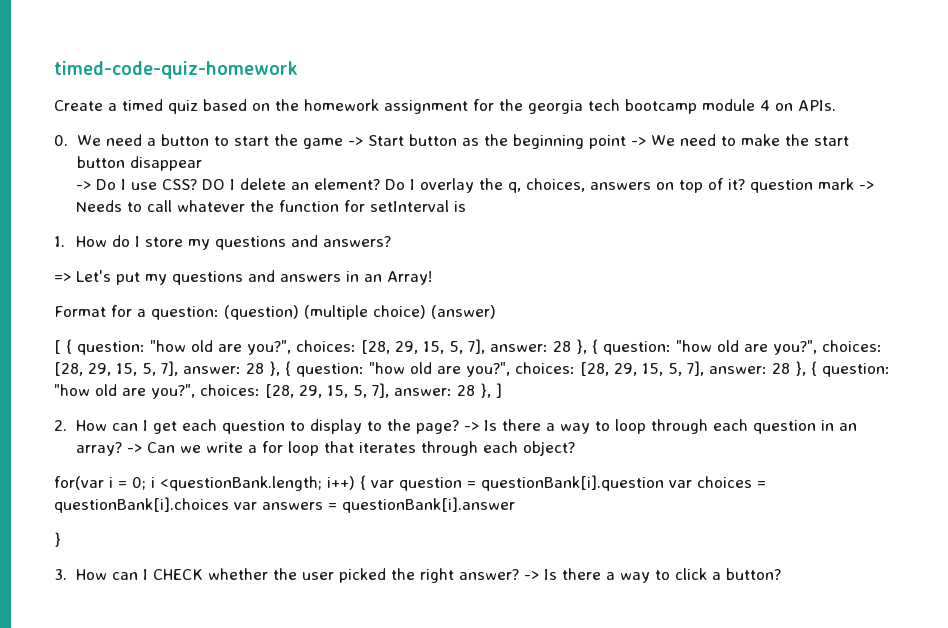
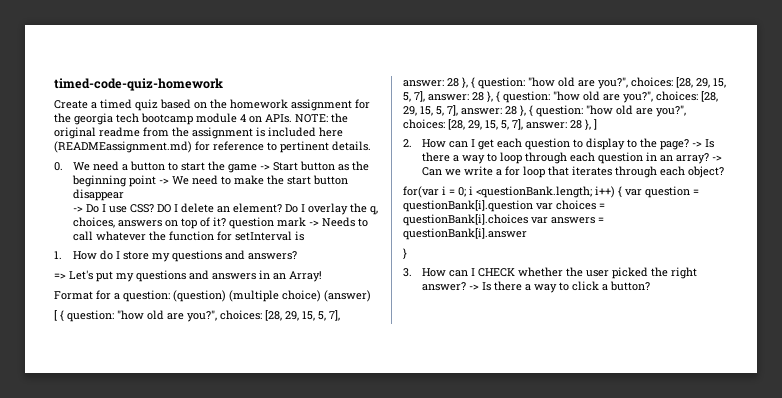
(836, 105) none -> [295,113,348,123] [54,127,343,139] [54,141,371,153] NOTE: the original readme from the assignment is included here (READMEassignment.md) for reference to pertinent details.

